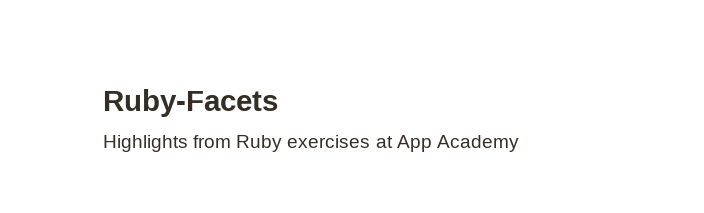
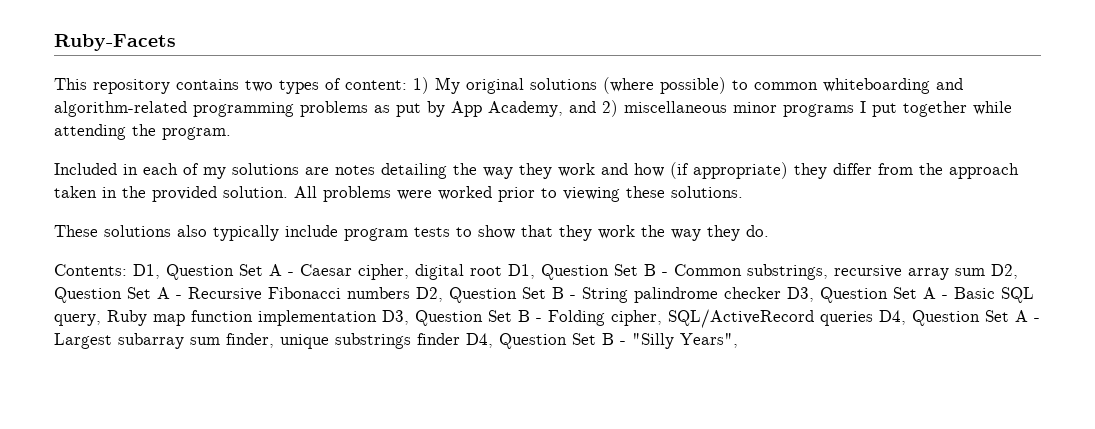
[103,135,519,152] Highlights from Ruby exercises at App Academy -> [54,77,963,94] [54,100,1012,117] [54,124,231,140] [54,162,1019,179] [54,186,743,202] [54,225,769,241] [54,264,1018,280] [54,287,1034,303] [54,309,1040,328] [54,333,738,349] This repository contains two types of content: 1) My original solutions (where possible) to common whiteboarding and algorithm-related programming problems as put by App Academy, and 2) miscellaneous minor programs I put together while attending the program. // Included in each of my solutions are notes detailing the way they work and how (if appropriate) they differ from the approach taken in the provided solution. All problems were worked prior to viewing these solutions. // These solutions also typically include program tests to show that they work the way they do. // Contents: D1, Question Set A - Caesar cipher, digital root D1, Question Set B - Common substrings, recursive array sum D2, Question Set A - Recursive Fibonacci numbers D2, Question Set B - String palindrome checker D3, Question Set A - Basic SQL query, Ruby map function implementation D3, Question Set B - Folding cipher, SQL/ActiveRecord queries D4, Question Set A - Largest subarray sum finder, unique substrings finder D4, Question Set B - "Silly Years",

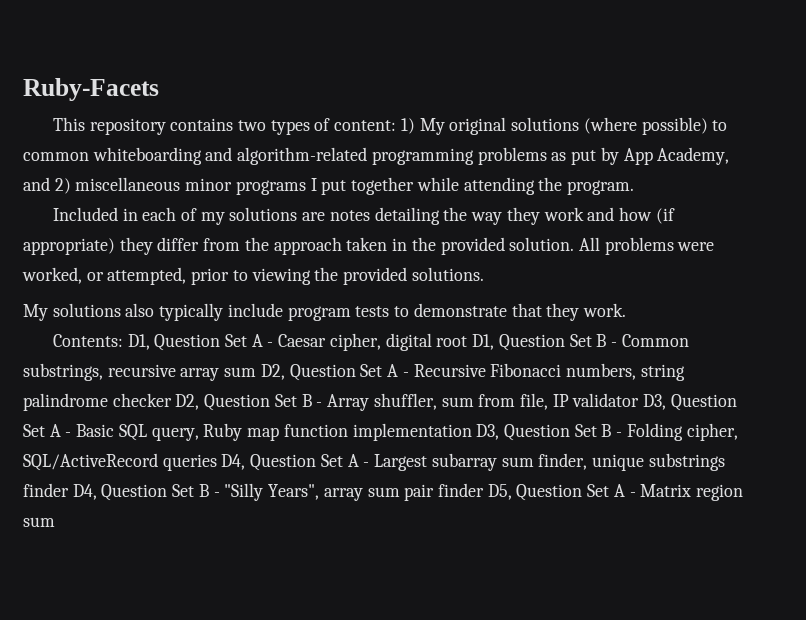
[438,186,492,200] worked -> [22,267,187,285] worked, or attempted,
[626,186,665,198] these -> [314,267,408,285] the provided
[54,225,98,237] These -> [23,304,48,321] My
[478,225,515,239] show -> [413,303,507,317] demonstrate
[598,225,769,241] work the way they do. -> [582,303,626,317] work.
[347,287,410,299] numbers -> [565,363,685,381] [23,393,172,411] numbers, string palindrome checker
[582,287,781,303] String palindrome checker -> [327,393,640,411] Array shuffler, sum from file, IP validator
(738, 340) none -> [323,483,744,501] [23,517,55,527] array sum pair finder D5, Question Set A - Matrix region sum

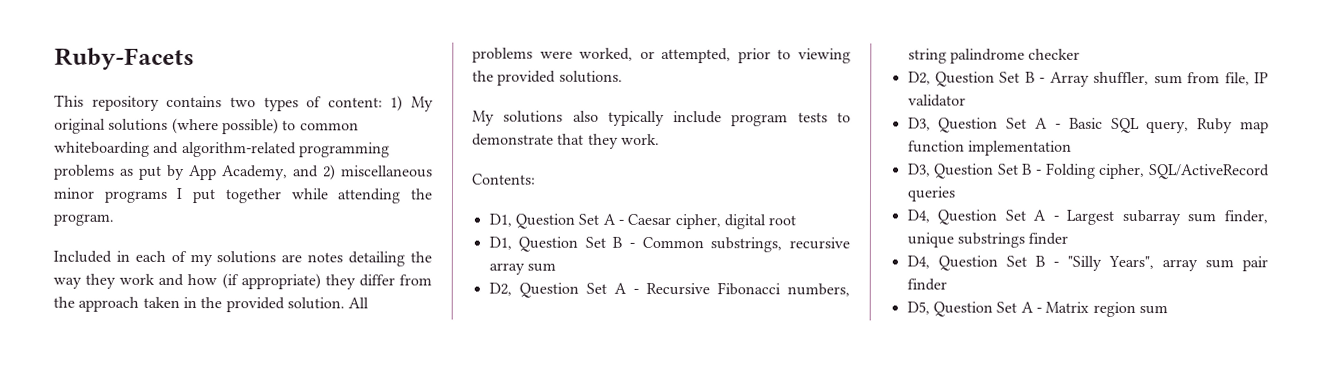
(123, 340) none -> (536, 179) //
(468, 341) none -> (797, 220) //
(257, 372) none -> (556, 267) //
(172, 400) none -> (1081, 54) //
(640, 400) none -> (966, 100) //
(472, 432) none -> (1072, 148) //
(217, 462) none -> (956, 194) //
(69, 490) none -> (1069, 238) //
(484, 490) none -> (947, 284) //

